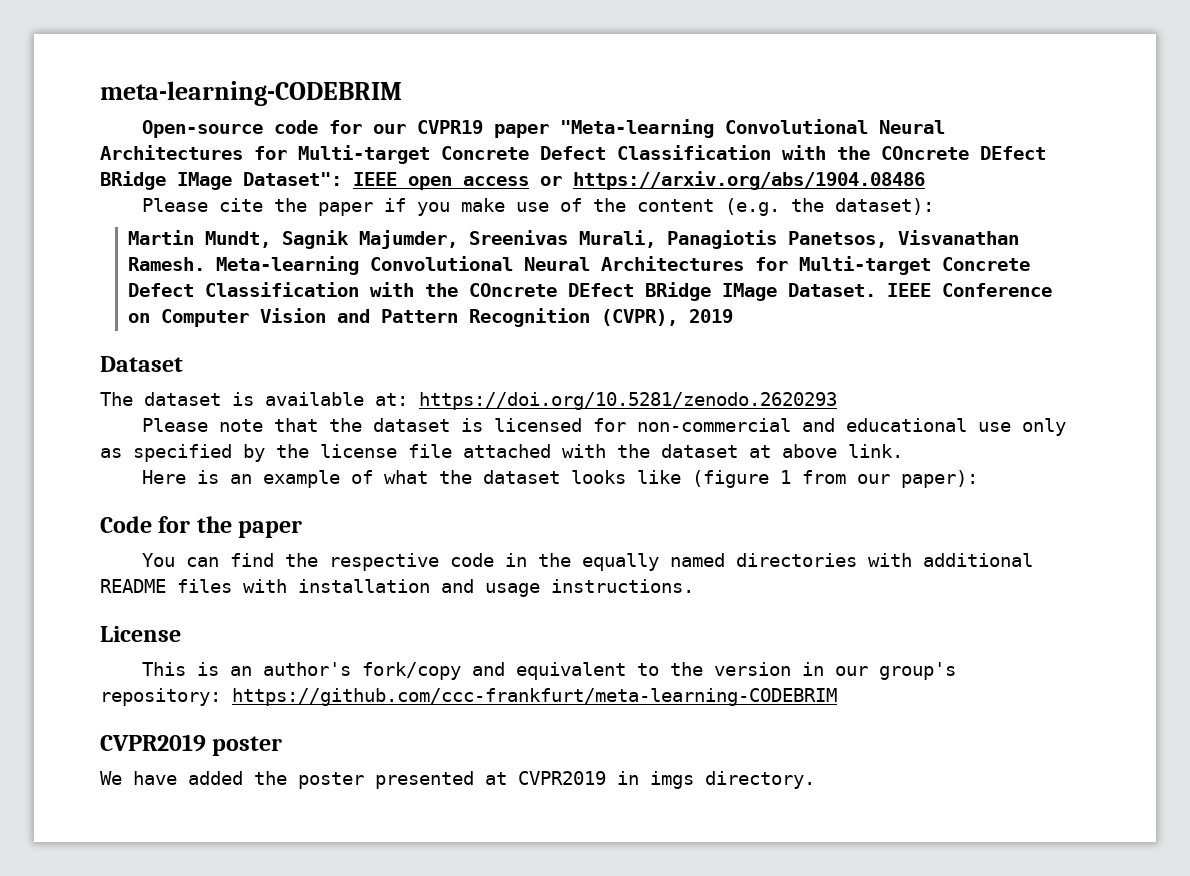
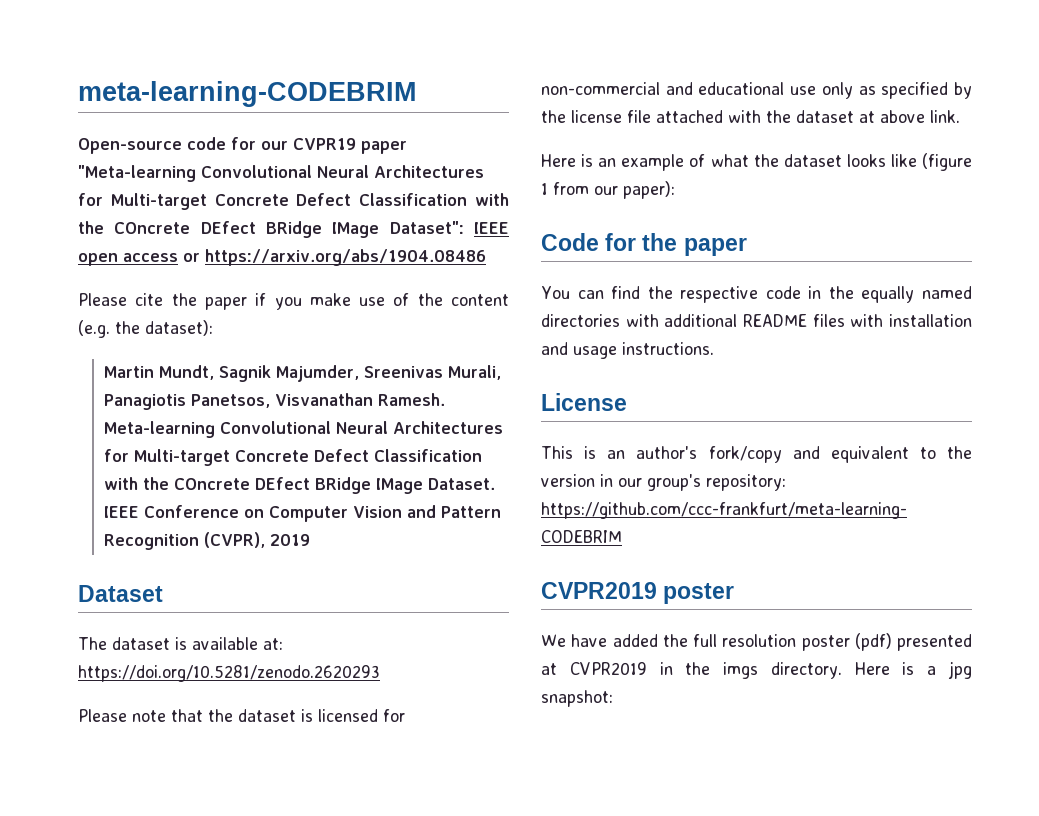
[298,772,364,789] poster -> [693,633,892,651] full resolution poster (pdf)
(639, 778) none -> [685,662,711,675] the
(815, 780) none -> [854,661,972,679] [541,690,613,707] Here is a jpg snapshot:

